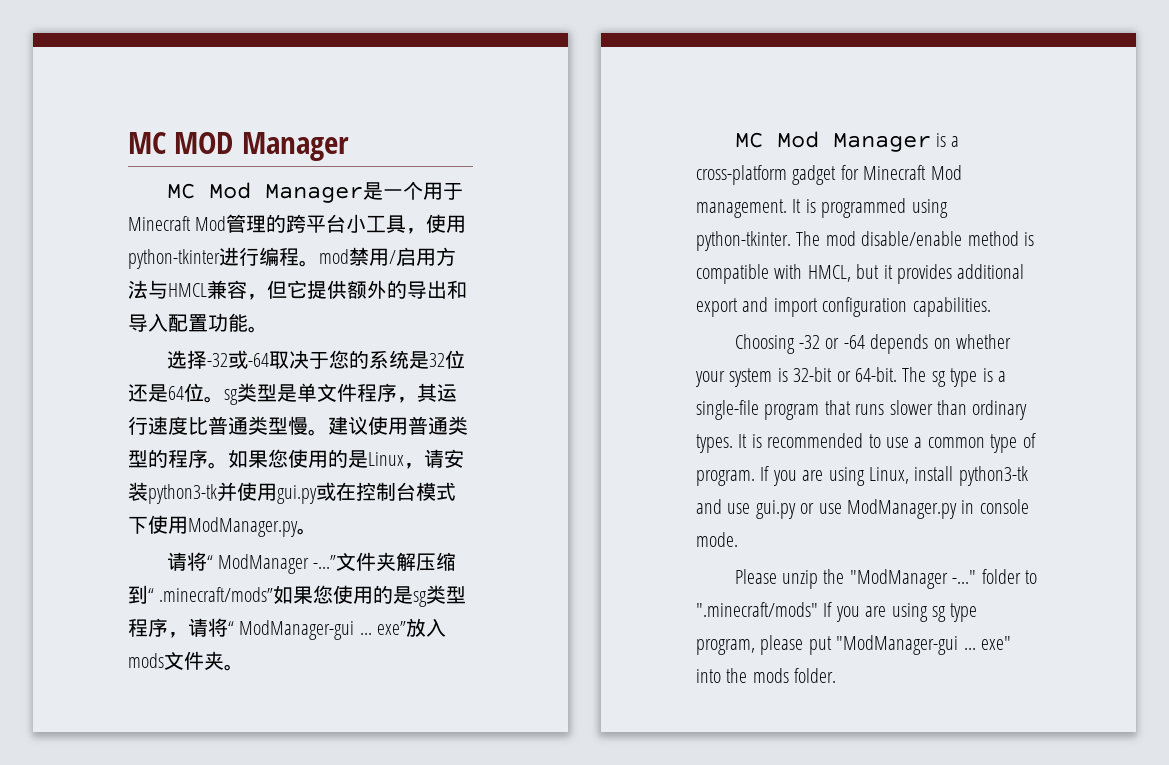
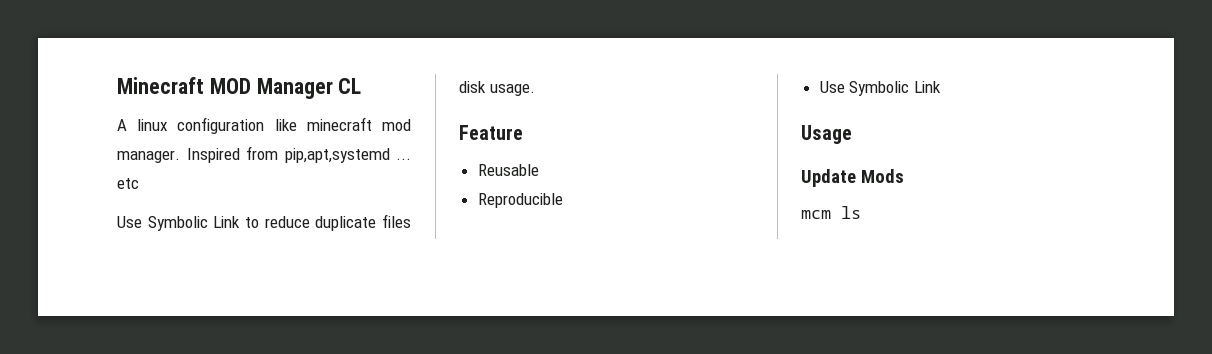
[128,132,166,154] MC -> [117,77,204,94] Minecraft
[166,181,463,203] [128,214,467,234] [128,247,456,269] [128,280,467,300] [128,313,268,333] [166,350,465,369] [128,383,457,405] [128,416,468,436] [128,449,464,469] [128,482,456,504] [128,515,317,537] [166,552,457,574] [128,585,467,607] [128,618,447,640] [128,651,244,671] [734,131,960,152] [696,165,962,185] [696,198,948,218] [696,231,1034,251] [696,264,1025,284] [696,297,991,317] [734,334,1011,354] [695,367,1006,387] [696,400,1028,420] [696,433,1036,453] [696,466,1028,486] [696,499,1029,519] [696,532,738,547] [734,569,1037,589] [696,602,978,622] [696,635,1011,655] [696,668,837,683] // MC Mod Manager是一个用于Minecraft Mod管理的跨平台小工具，使用python-tkinter进行编程。mod禁用/启用方法与HMCL兼容，但它提供额外的导出和导入配置功能。 // 选择-32或-64取决于您的系统是32位还是64位。sg类型是单文件程序，其运行速度比普通类型慢。建议使用普通类型的程序。如果您使用的是Linux，请安装python3-tk并使用gui.py或在控制台模式下使用ModManager.py。 // 请将“ ModManager -...”文件夹解压缩到“ .minecraft/mods”如果您使用的是sg类型程序，请将“ ModManager-gui ... exe”放入mods文件夹。 // MC Mod Manager is a cross-platform gadget for Minecraft Mod management. It is programmed using python-tkinter. The mod disable/enable method is compatible with HMCL, but it provides additional export and import configuration capabilities. // Choosing -32 or -64 depends on whether your system is 32-bit or 64-bit. The sg type is a single-file program that runs slower than ordinary types. It is recommended to use a common type of program. If you are using Linux, install python3-tk and use gui.py or use ModManager.py in console mode. // Please unzip the "ModManager -..." folder to ".minecraft/mods" If you are using sg type program, please put "ModManager-gui ... exe" into the mods folder. -> [338,78,362,94] [117,117,411,134] [117,146,411,163] [117,178,139,189] [117,214,411,231] [459,81,535,96] [459,125,523,140] [477,164,539,176] [477,193,563,208] [819,81,941,96] [801,125,852,144] [801,169,904,187] [801,206,861,219] CL // A linux configuration like minecraft mod manager. Inspired from pip,apt,systemd ... etc // Use Symbolic Link to reduce duplicate files disk usage. // Feature // Reusable // Reproducible // Use Symbolic Link // Usage // Update Mods // mcm ls

